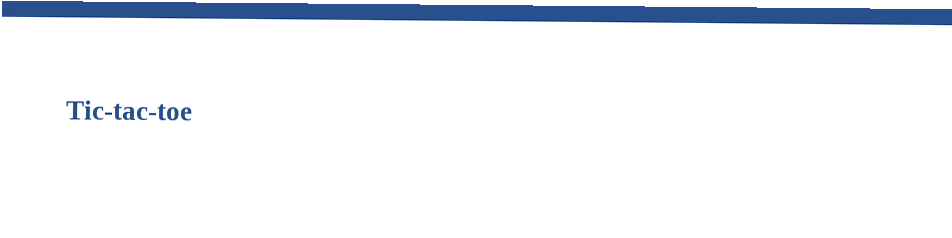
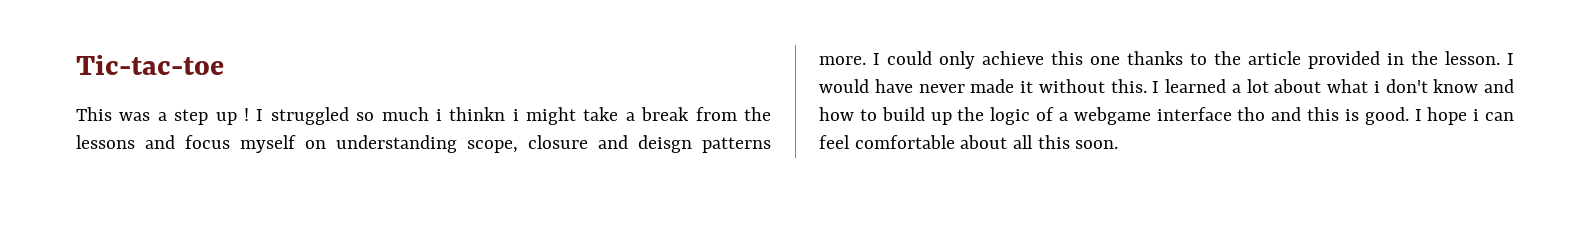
(193, 110) none -> [76,107,772,125] [76,135,771,153] [819,51,1514,69] [819,79,1514,93] [819,107,1515,125] [819,135,1119,149] // This was a step up ! I struggled so much i thinkn i might take a break from the lessons and focus myself on understanding scope, closure and deisgn patterns more. I could only achieve this one thanks to the article provided in the lesson. I would have never made it without this. I learned a lot about what i don't know and how to build up the logic of a webgame interface tho and this is good. I hope i can feel comfortable about all this soon.

